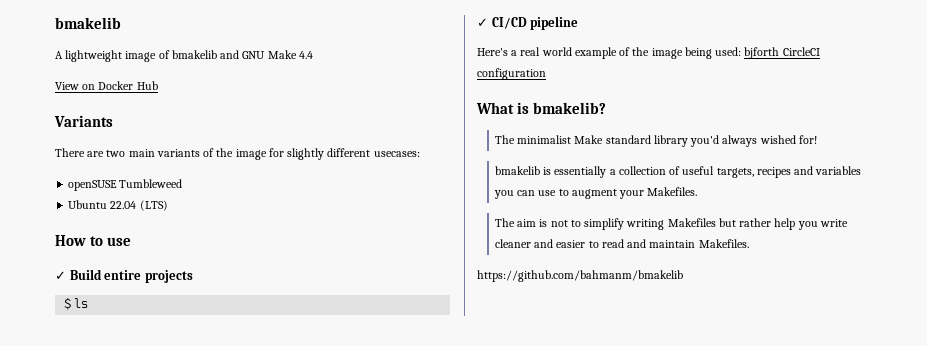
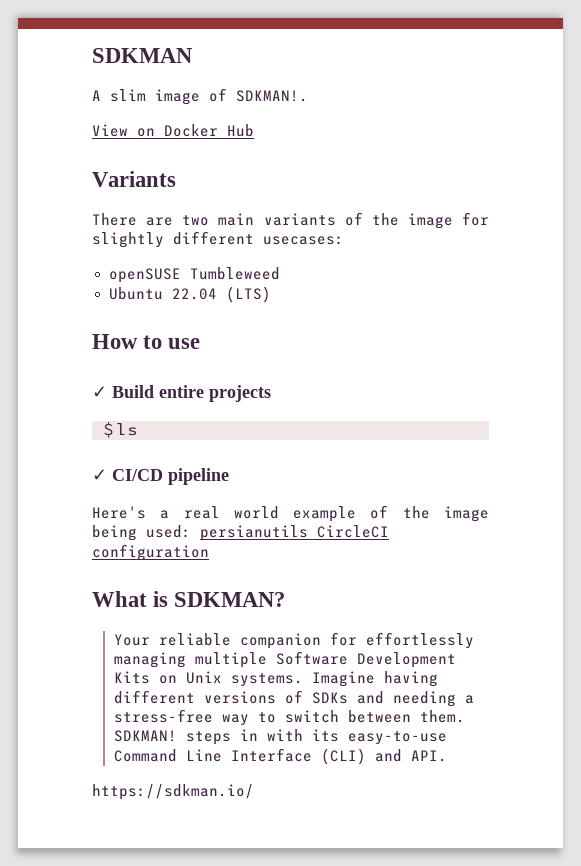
[55,17,121,29] bmakelib -> [92,48,192,63] SDKMAN
[65,50,123,62] lightweight -> [110,89,146,102] slim
[171,50,313,59] bmakelib and GNU Make 4.4 -> [236,90,308,102] SDKMAN!.
[744,47,780,59] bjforth -> [200,525,308,541] persianutils
[533,102,607,114] [494,135,817,147] [494,166,862,178] [493,187,698,199] [494,218,848,230] [494,239,749,248] [477,270,683,282] bmakelib? // The minimalist Make standard library you'd always wished for! // bmakelib is essentially a collection of useful targets, recipes and variables you can use to augment your Makefiles. // The aim is not to simplify writing Makefiles but rather help you write cleaner and easier to read and maintain Makefiles. // https://github.com/bahmanm/bmakelib -> [174,592,286,607] [113,632,474,649] [113,651,456,668] [113,671,438,687] [113,690,474,707] [113,709,465,726] [113,729,447,745] [113,748,447,765] [92,784,254,800] SDKMAN? // Your reliable companion for effortlessly managing multiple Software Development Kits on Unix systems. Imagine having different versions of SDKs and needing a stress-free way to switch between them. SDKMAN! steps in with its easy-to-use Command Line Interface (CLI) and API. // https://sdkman.io/

